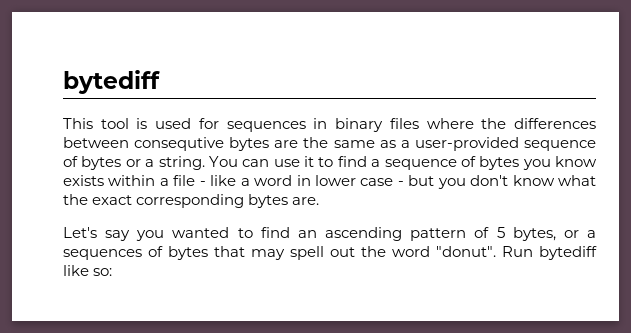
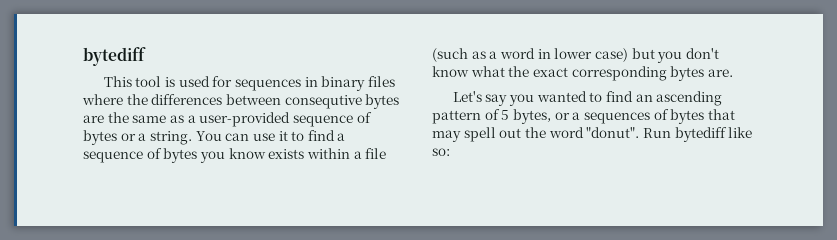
[199,175,237,186] - like -> [432,48,486,62] (such as
[360,178,404,186] case - -> [594,48,628,62] case)

